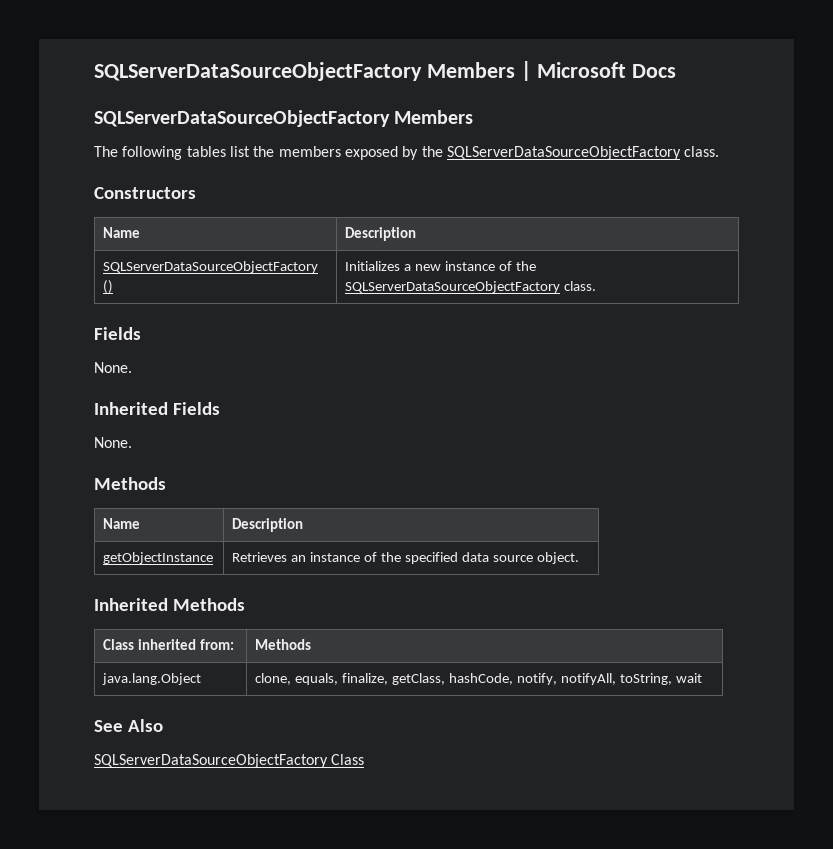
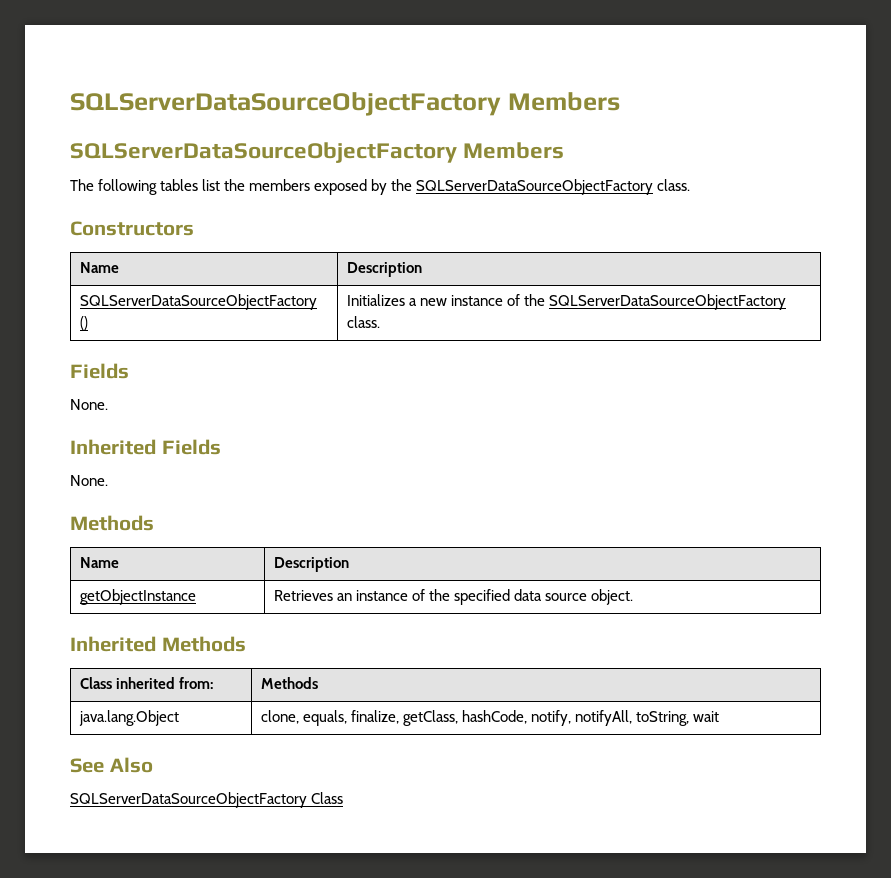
[94,61,676,81] SQLServerDataSourceObjectFactory Members | Microsoft Docs -> [70,92,620,116] SQLServerDataSourceObjectFactory Members

